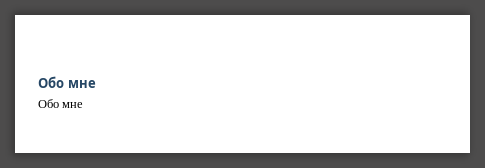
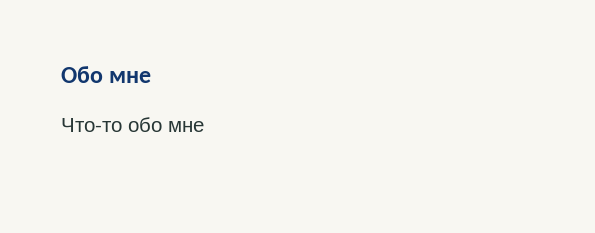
[38,99,59,108] Обо -> [61,117,162,132] Что-то обо

